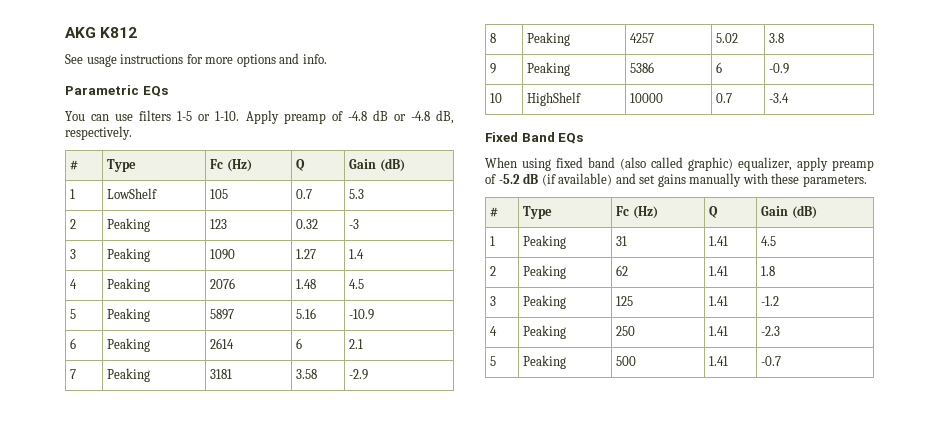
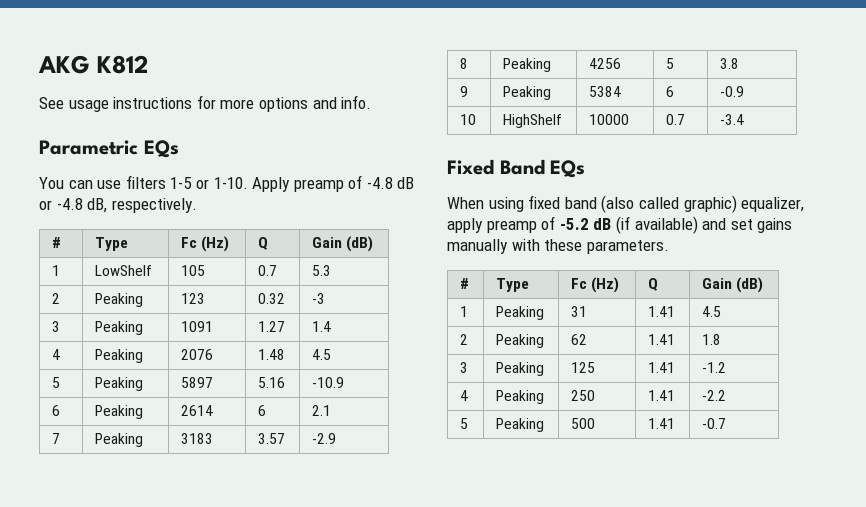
[210,249,236,260] 1090 -> [181,321,214,332] 1091
[210,369,233,379] [296,369,318,379] 3181 | 3.58 -> [181,433,214,444] [258,433,286,444] 3183 | 3.57
[630,33,655,43] [716,33,739,43] 4257 | 5.02 -> [589,58,622,69] [666,58,675,69] 4256 | 5
[630,62,655,73] 5386 -> [589,86,622,97] 5384
[761,326,781,336] -2.3 -> [702,390,727,401] -2.2

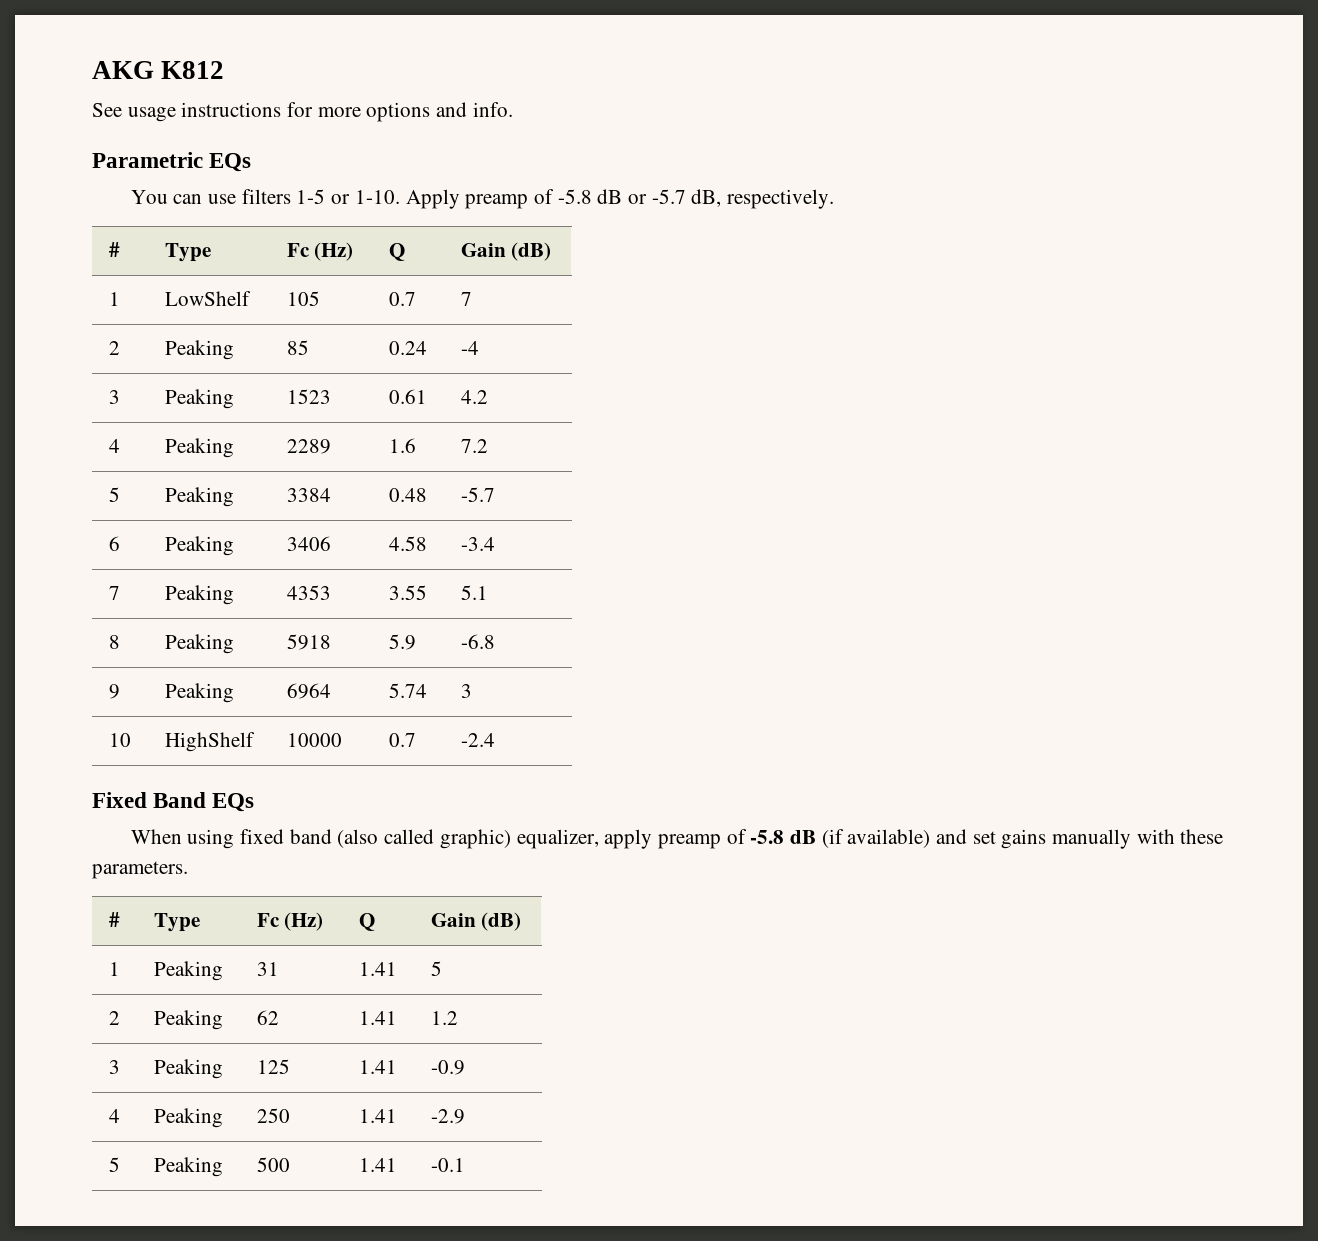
[366,177,393,189] -4.8 -> [557,189,592,204] -5.8
[56,198,83,210] -4.8 -> [651,189,686,204] -5.7
[312,265,332,276] [52,293,61,304] [95,293,144,307] [181,293,206,304] [258,293,286,304] [312,293,326,304] [52,321,61,332] [95,321,144,335] [181,321,214,332] [258,321,286,332] [312,321,332,332] [52,349,61,360] [95,349,144,363] [181,349,214,360] [258,349,286,360] [312,349,332,360] [52,377,61,388] [95,377,144,391] [181,377,214,388] [258,377,286,388] [312,377,345,388] 5.3 // 2 | Peaking | 123 | 0.32 | -3 // 3 | Peaking | 1091 | 1.27 | 1.4 // 4 | Peaking | 2076 | 1.48 | 4.5 // 5 | Peaking | 5897 | 5.16 | -10.9 -> [460,292,472,306] [108,341,120,355] [164,340,234,360] [286,340,309,355] [388,341,427,355] [460,341,479,355] [108,390,120,404] [164,389,234,409] [286,389,331,404] [388,389,427,404] [460,390,488,404] [108,439,120,453] [164,438,234,458] [286,439,331,454] [388,438,416,453] [460,439,488,453] [108,487,120,502] [164,487,234,507] [286,488,331,502] [388,488,427,502] [460,487,495,502] 7 // 2 | Peaking | 85 | 0.24 | -4 // 3 | Peaking | 1523 | 0.61 | 4.2 // 4 | Peaking | 2289 | 1.6 | 7.2 // 5 | Peaking | 3384 | 0.48 | -5.7
[181,405,214,416] [258,405,267,416] [312,405,332,416] 2614 | 6 | 2.1 -> [286,536,331,551] [388,536,427,551] [460,537,495,551] 3406 | 4.58 | -3.4
[181,433,214,444] [258,433,286,444] [312,433,337,444] 3183 | 3.57 | -2.9 -> [286,585,331,600] [388,585,427,600] [460,585,488,600] 4353 | 3.55 | 5.1
[589,58,622,69] [666,58,675,69] [720,58,740,69] 4256 | 5 | 3.8 -> [286,634,331,650] [388,634,416,650] [460,634,495,649] 5918 | 5.9 | -6.8
[589,86,622,97] [666,86,675,97] [720,86,745,97] 5384 | 6 | -0.9 -> [286,683,331,699] [388,683,427,698] [460,684,472,698] 6964 | 5.74 | 3
[720,114,745,125] -3.4 -> [460,733,495,747] -2.4
[559,218,589,230] -5.2 -> [750,830,785,844] -5.8
[702,306,722,317] 4.5 -> [430,961,442,976] 5
[702,334,722,345] 1.8 -> [430,1011,458,1025] 1.2
[702,362,727,373] -1.2 -> [430,1060,465,1075] -0.9
[702,390,727,401] -2.2 -> [430,1109,465,1124] -2.9
[702,418,727,429] -0.7 -> [430,1158,465,1172] -0.1

